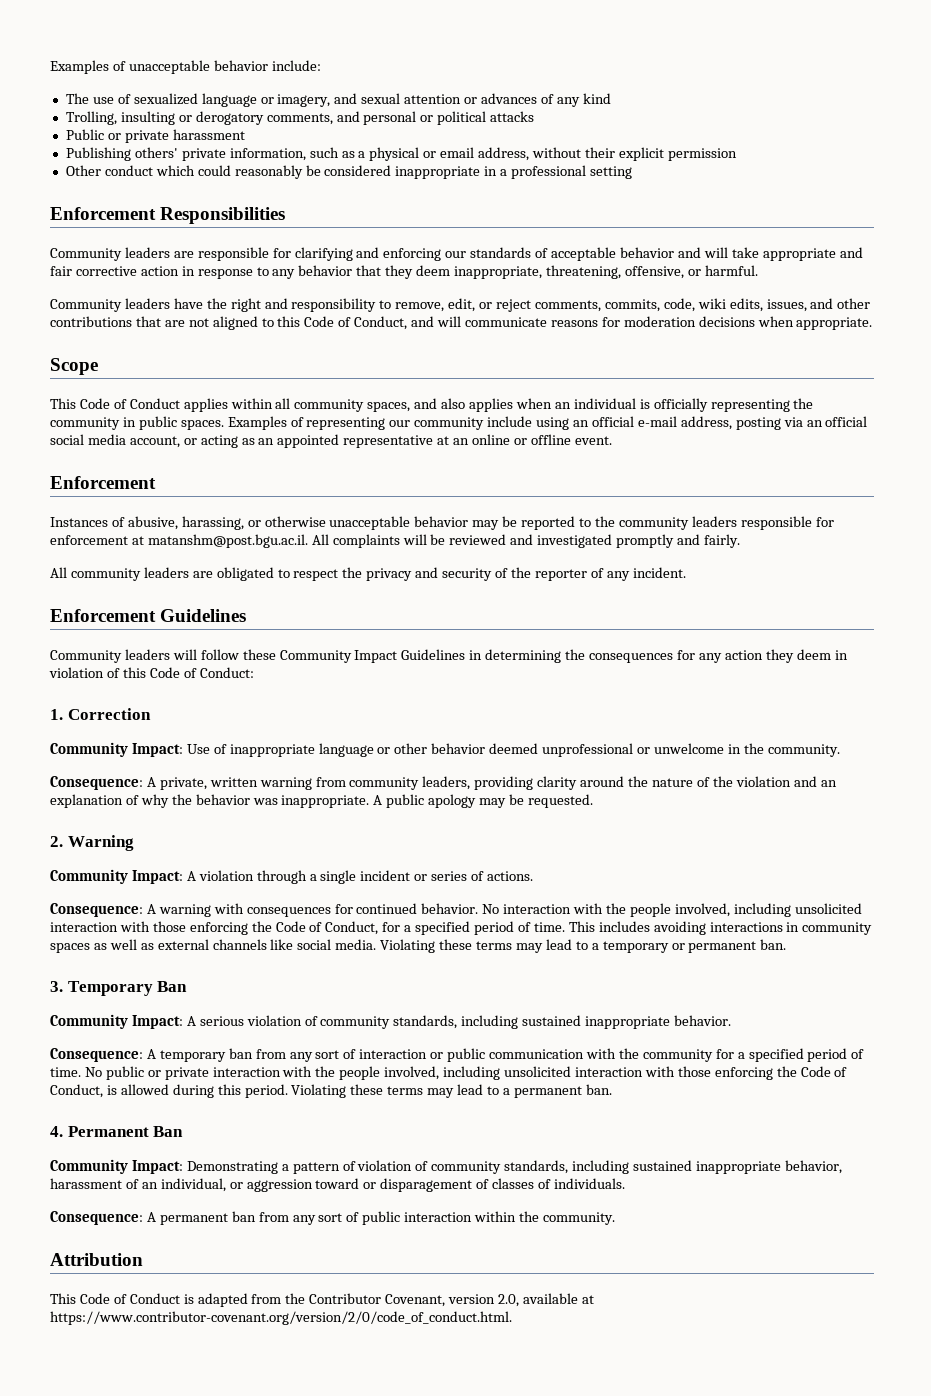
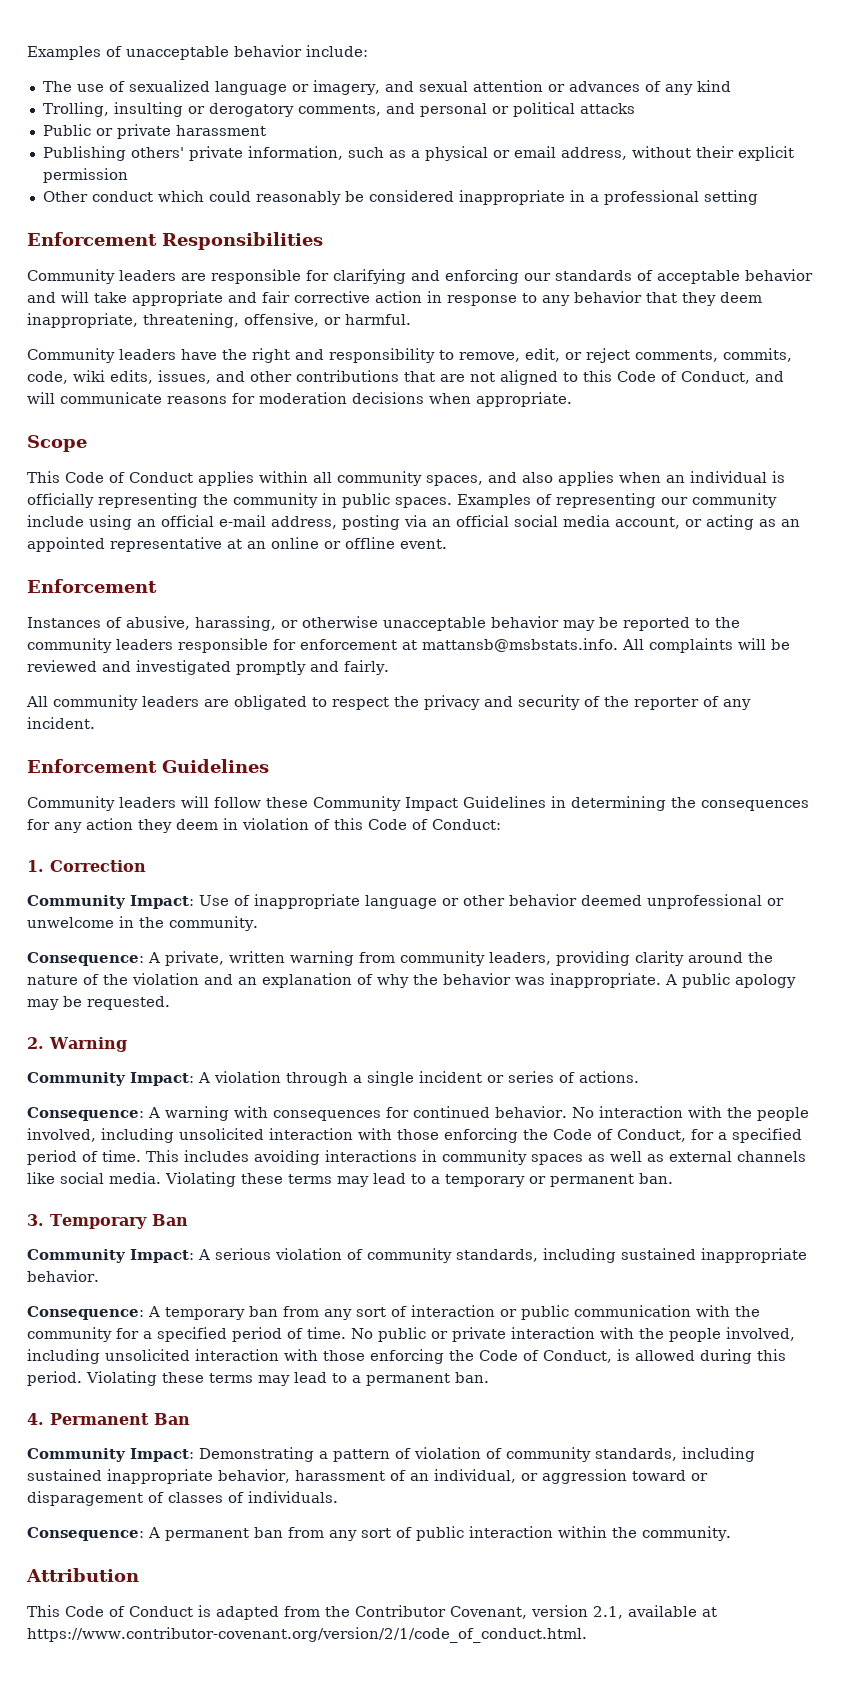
[147,534,308,548] matanshm@post.bgu.ac.il. -> [422,638,618,652] mattansb@msbstats.info.
[498,1294,520,1307] 2.0, -> [593,1606,623,1619] 2.1,
[50,1311,512,1325] https://www.contributor-covenant.org/version/2/0/code_of_conduct.html. -> [27,1627,587,1643] https://www.contributor-covenant.org/version/2/1/code_of_conduct.html.

